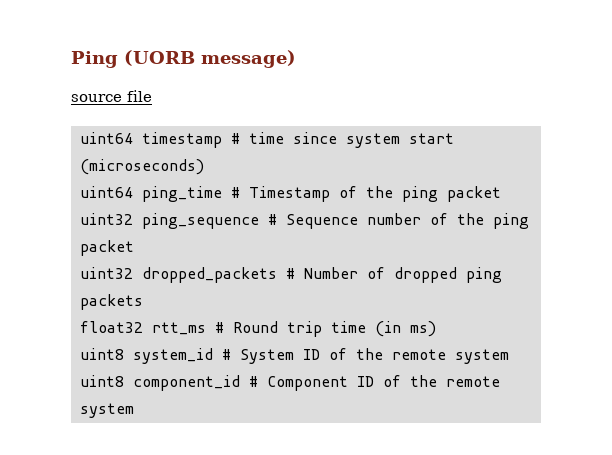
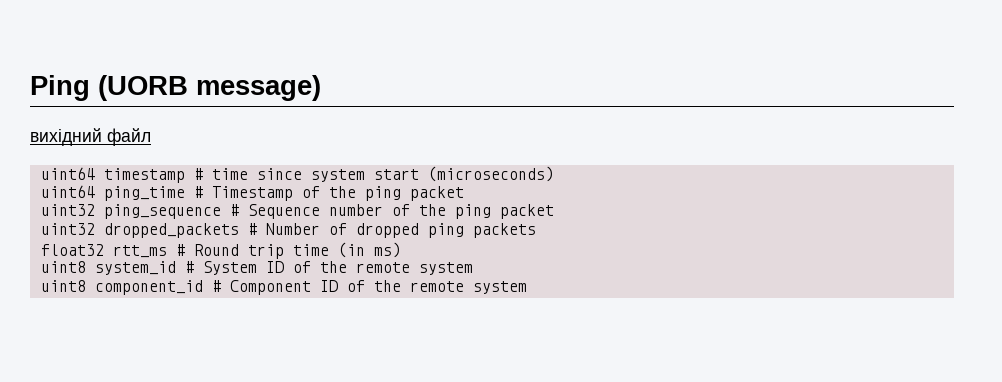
[71,90,152,102] source file -> [30,128,151,146] вихідний файл

